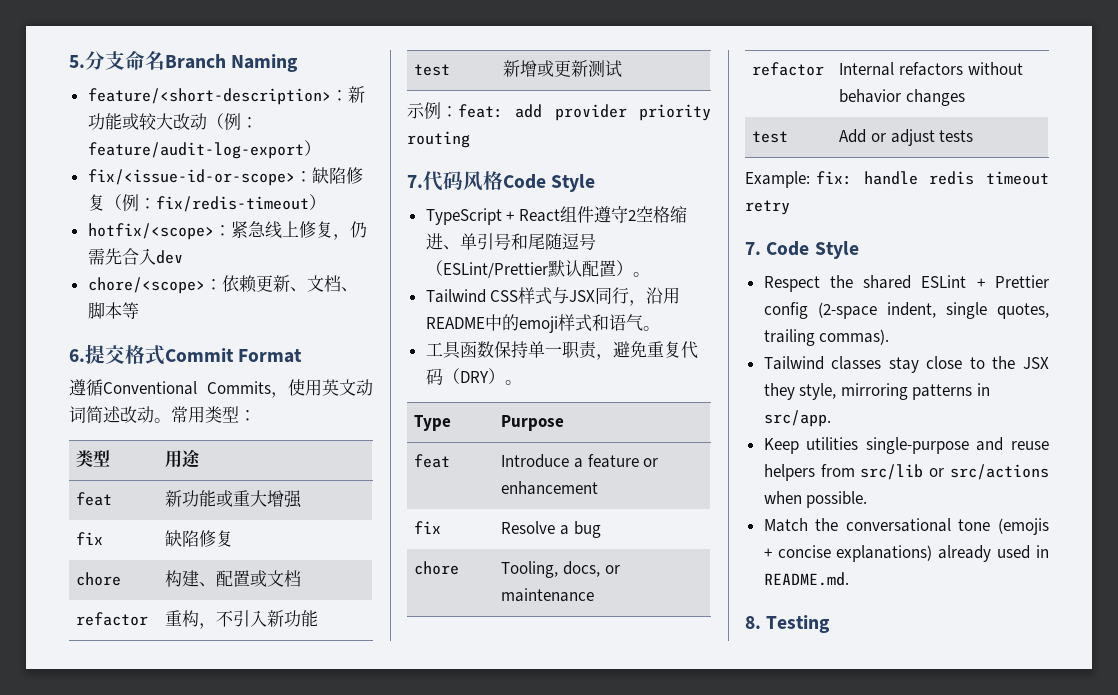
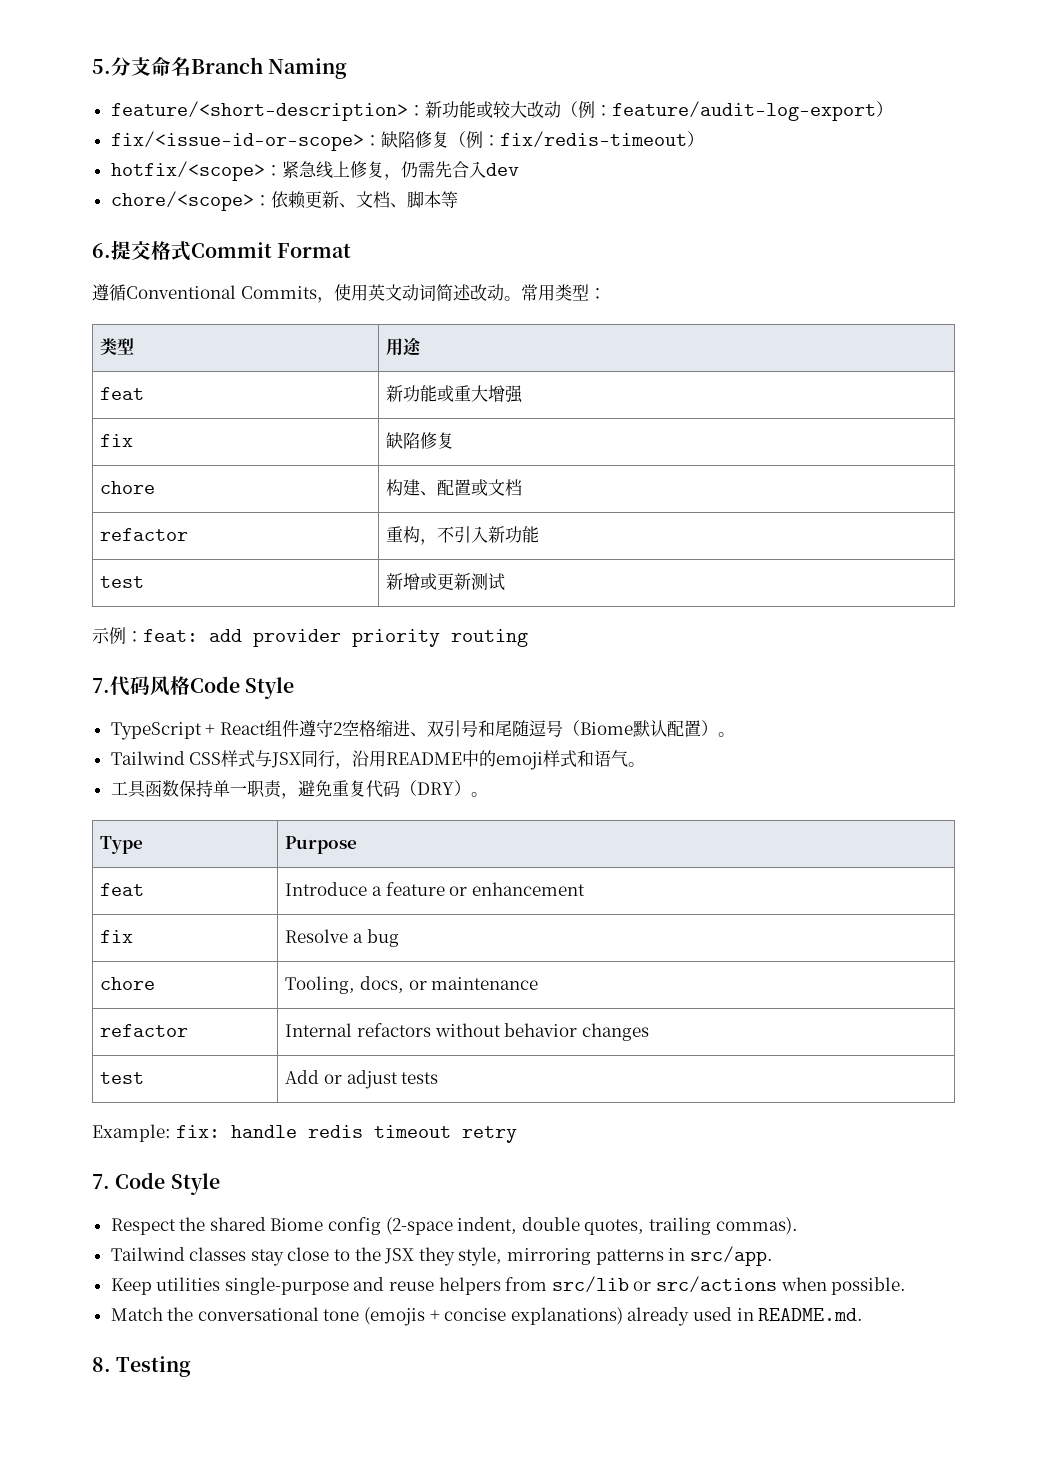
[459,233,477,250] 单 -> [426,721,444,737] 双
[442,262,548,278] ESLint/Prettier -> [579,722,633,735] Biome
[921,275,1049,288] ESLint + Prettier -> [270,1218,324,1231] Biome
[945,302,987,319] single -> [521,1217,580,1231] double

